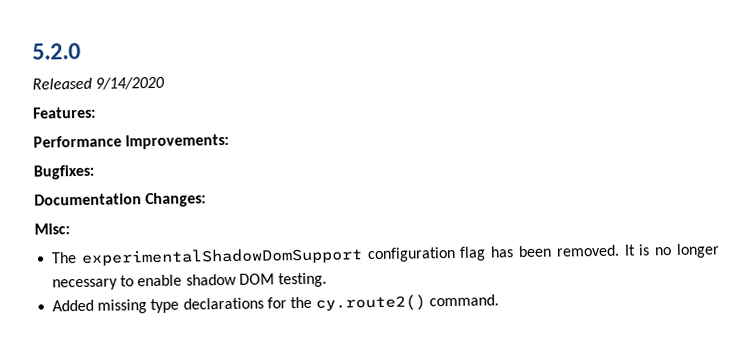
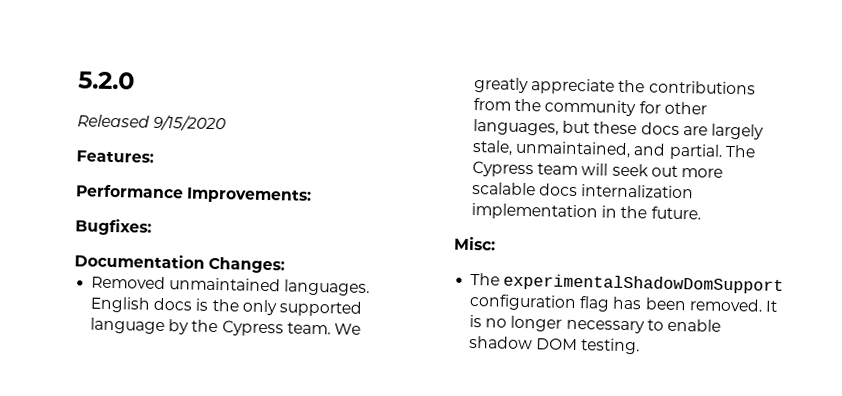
[95,76,166,90] 9/14/2020 -> [153,114,227,132] 9/15/2020
(207, 200) none -> [91,275,371,297] [90,296,362,317] [90,317,361,337] [474,77,756,95] [473,98,707,117] [473,119,764,140] [472,139,756,160] [472,160,723,178] [472,181,695,199] [471,202,701,221] // Removed unmaintained languages. English docs is the only supported language by the Cypress team. We greatly appreciate the contributions from the community for other languages, but these docs are largely stale, unmaintained, and partial. The Cypress team will seek out more scalable docs internalization implementation in the future.
[52,294,500,314] // Added missing type declarations for the cy.route2() command. -> (641, 346) none

